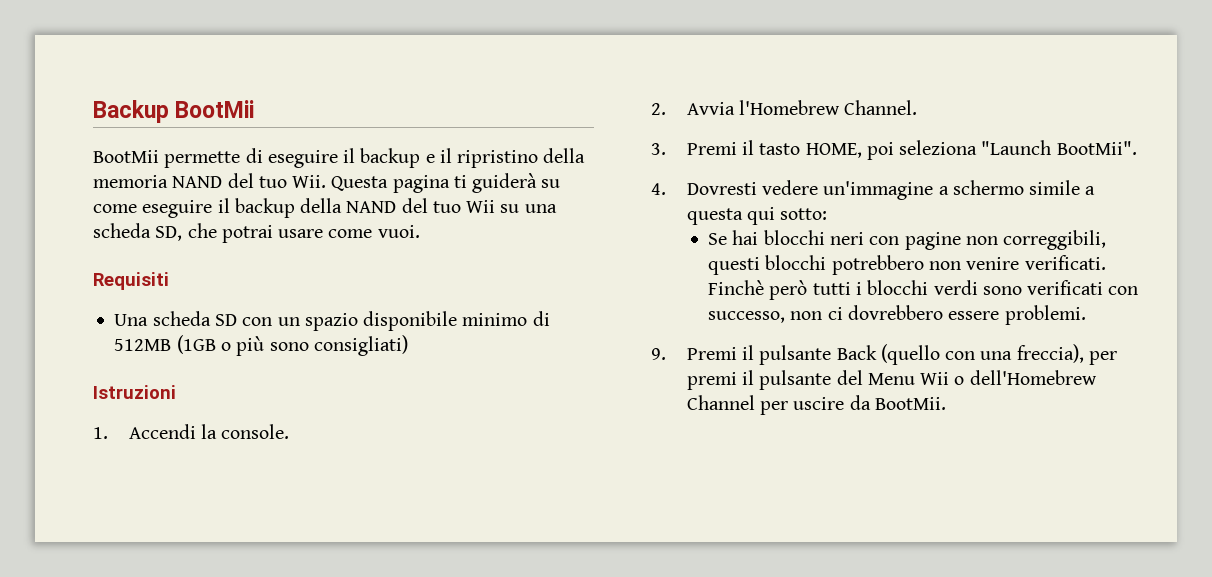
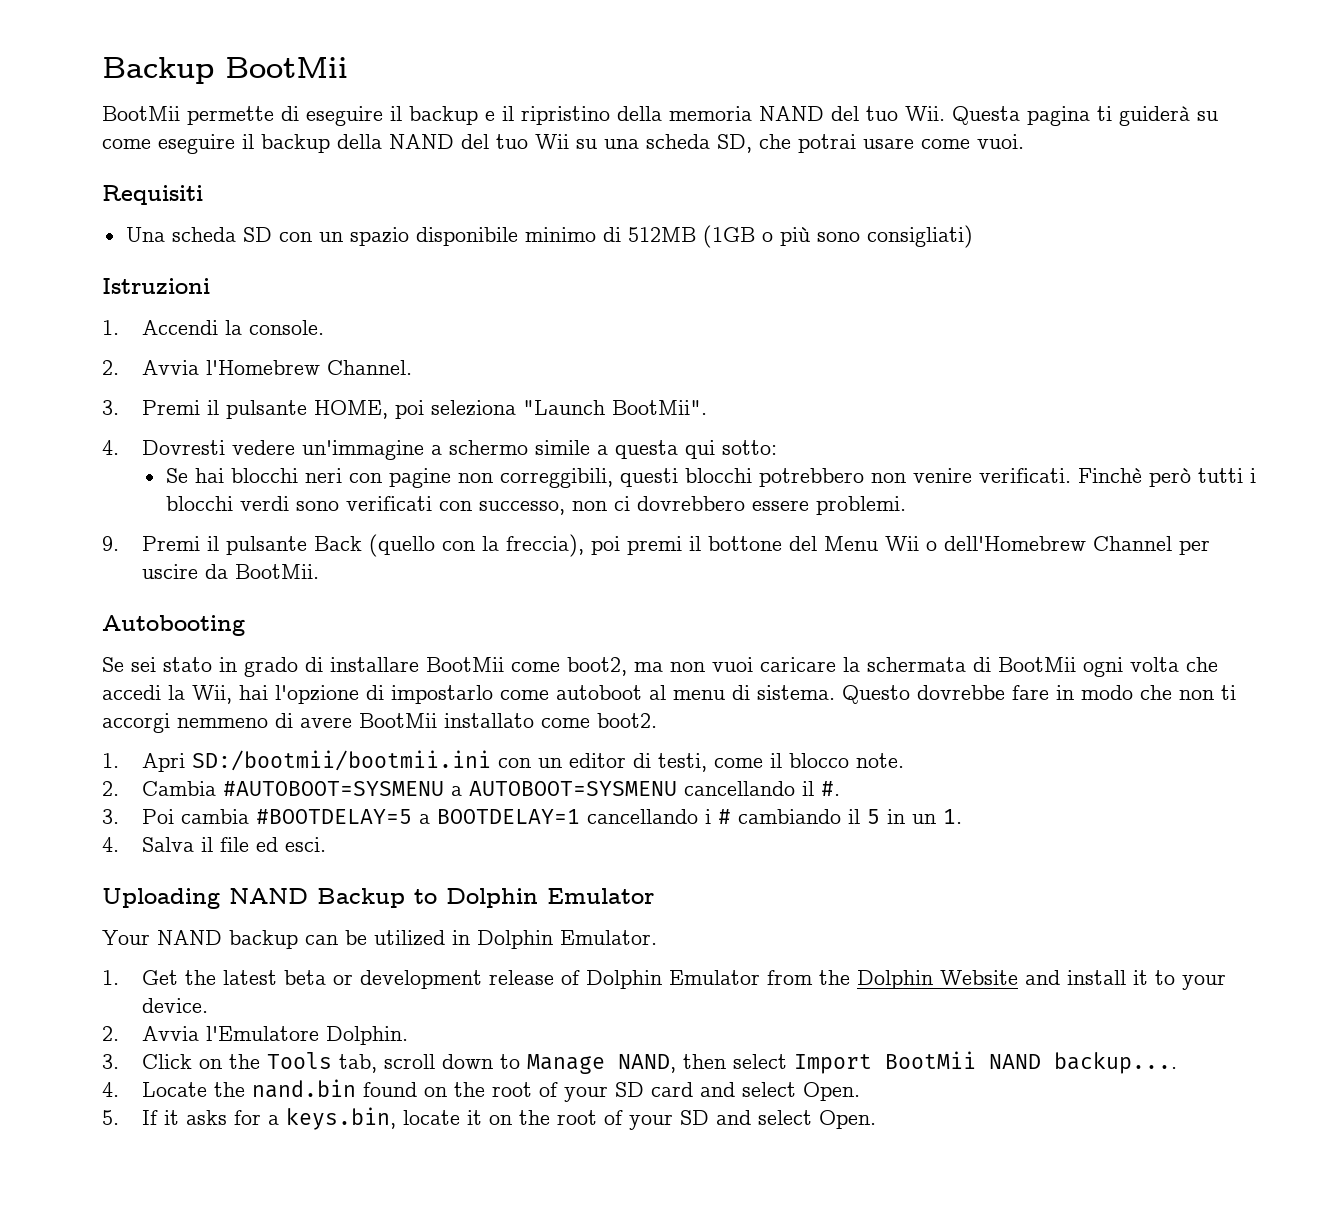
[759,143,801,155] tasto -> [226,400,308,419] pulsante
[980,344,1117,365] una freccia), per -> [482,534,621,557] la freccia), poi
[759,370,832,390] pulsante -> [708,536,783,551] bottone
(946, 403) none -> [102,615,245,636] [102,657,1218,677] [102,685,1236,704] [102,713,657,733] [102,750,905,772] [102,781,841,796] [102,809,963,824] [102,837,327,852] [102,888,654,909] [102,930,657,949] [102,970,1227,990] [142,998,209,1013] [102,1026,409,1045] [102,1051,1178,1074] [102,1079,861,1102] [102,1107,877,1130] // Autobooting // Se sei stato in grado di installare BootMii come boot2, ma non vuoi caricare la schermata di BootMii ogni volta che accedi la Wii, hai l'opzione di impostarlo come autoboot al menu di sistema. Questo dovrebbe fare in modo che non ti accorgi nemmeno di avere BootMii installato come boot2. // 1. Apri SD:/bootmii/bootmii.ini con un editor di testi, come il blocco note. // 2. Cambia #AUTOBOOT=SYSMENU a AUTOBOOT=SYSMENU cancellando il #. // 3. Poi cambia #BOOTDELAY=5 a BOOTDELAY=1 cancellando i # cambiando il 5 in un 1. // 4. Salva il file ed esci. // Uploading NAND Backup to Dolphin Emulator // Your NAND backup can be utilized in Dolphin Emulator. // 1. Get the latest beta or development release of Dolphin Emulator from the Dolphin Website and install it to your device. // 2. Avvia l'Emulatore Dolphin. // 3. Click on the Tools tab, scroll down to Manage NAND, then select Import BootMii NAND backup.... // 4. Locate the nand.bin found on the root of your SD card and select Open. // 5. If it asks for a keys.bin, locate it on the root of your SD and select Open.

